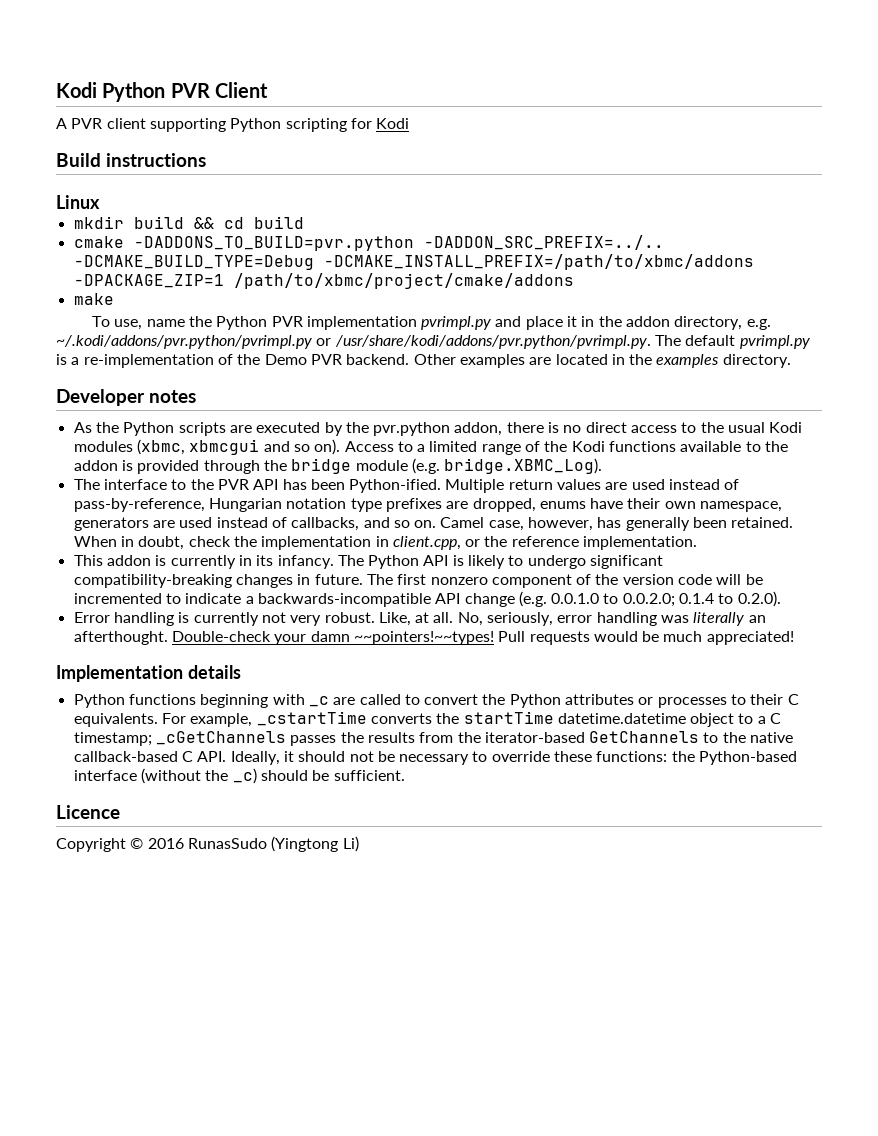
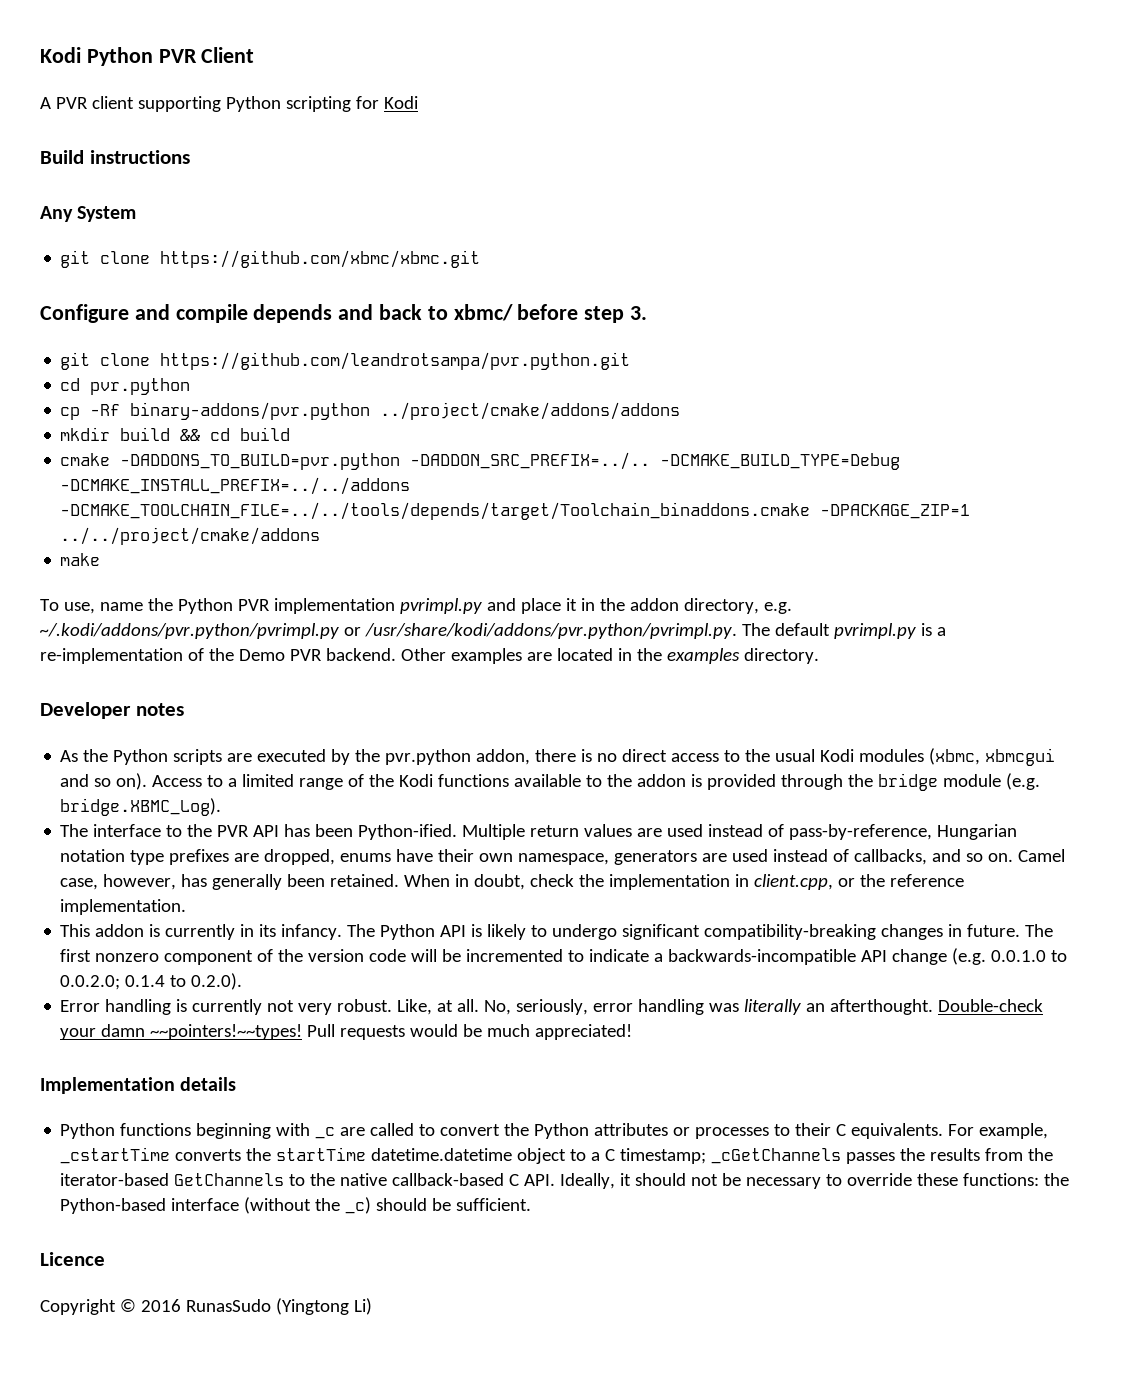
[56,195,100,209] Linux -> [40,206,137,222] [60,250,481,268] [40,304,648,323] [60,352,631,370] [60,378,191,395] [60,402,681,420] Any System // git clone https://github.com/xbmc/xbmc.git // Configure and compile depends and back to xbmc/ before step 3. // git clone https://github.com/leandrotsampa/pvr.python.git // cd pvr.python // cp -Rf binary-addons/pvr.python ../project/cmake/addons/addons
[323,254,754,270] [73,273,574,289] -DCMAKE_INSTALL_PREFIX=/path/to/xbmc/addons -DPACKAGE_ZIP=1 /path/to/xbmc/project/cmake/addons -> [60,477,411,495] [60,502,971,520] [60,527,321,545] -DCMAKE_INSTALL_PREFIX=../../addons -DCMAKE_TOOLCHAIN_FILE=../../tools/depends/target/Toolchain_binaddons.cmake -DPACKAGE_ZIP=1 ../../project/cmake/addons

